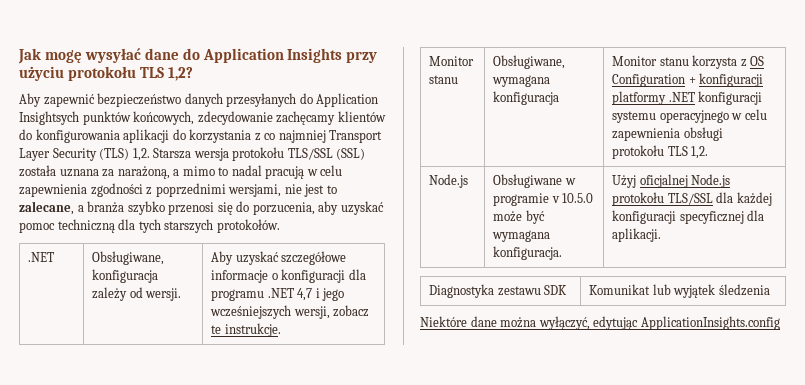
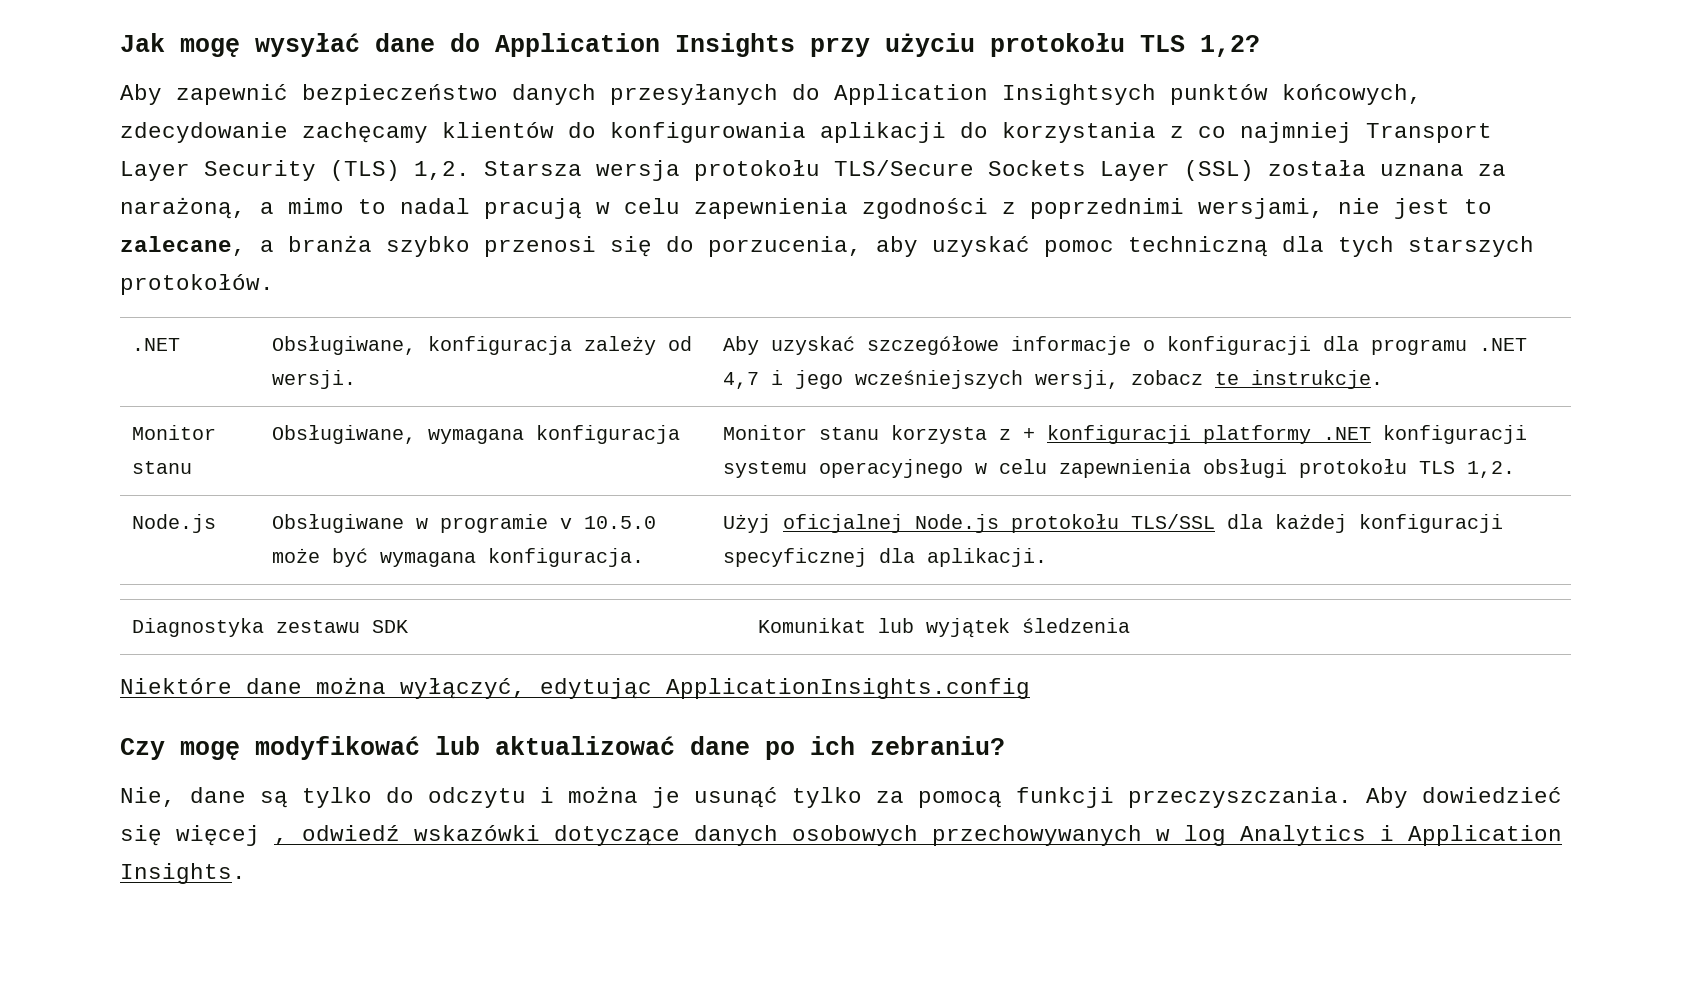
[287,148,333,160] TLS/SSL -> [834,160,1170,181] TLS/Secure Sockets Layer
[750,56,765,66] [612,74,686,87] OS Configuration -> (1011, 434) none
(780, 323) none -> [120,736,1005,760] [120,786,1562,808] [120,825,1562,846] [120,863,246,884] // Czy mogę modyfikować lub aktualizować dane po ich zebraniu? // Nie, dane są tylko do odczytu i można je usunąć tylko za pomocą funkcji przeczyszczania. Aby dowiedzieć się więcej , odwiedź wskazówki dotyczące danych osobowych przechowywanych w log Analytics i Application Insights.

